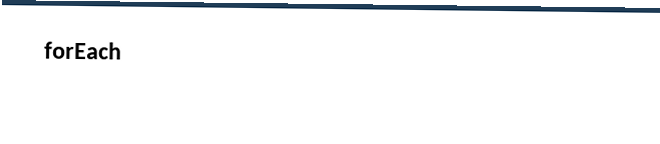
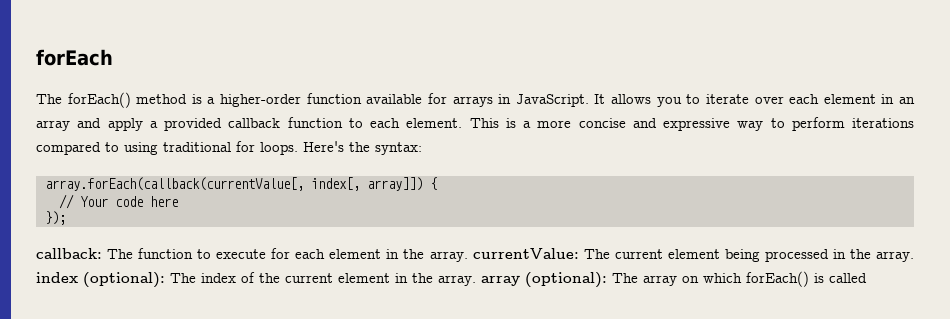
(122, 50) none -> [36,92,915,108] [36,117,914,131] [36,141,422,155] [45,177,437,191] [59,194,178,209] [45,211,66,225] [36,248,915,262] [36,271,867,288] // The forEach() method is a higher-order function available for arrays in JavaScript. It allows you to iterate over each element in an array and apply a provided callback function to each element. This is a more concise and expressive way to perform iterations compared to using traditional for loops. Here's the syntax: // array.forEach(callback(currentValue[, index[, array]]) { // // Your code here // }); // callback: The function to execute for each element in the array. currentValue: The current element being processed in the array. index (optional): The index of the current element in the array. array (optional): The array on which forEach() is called

